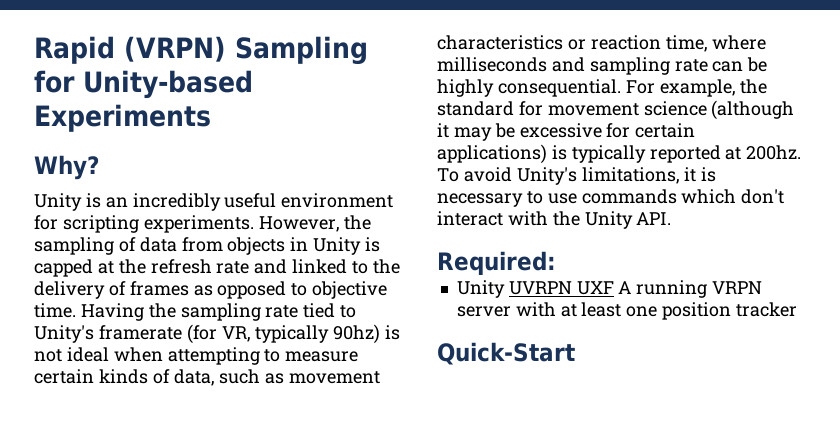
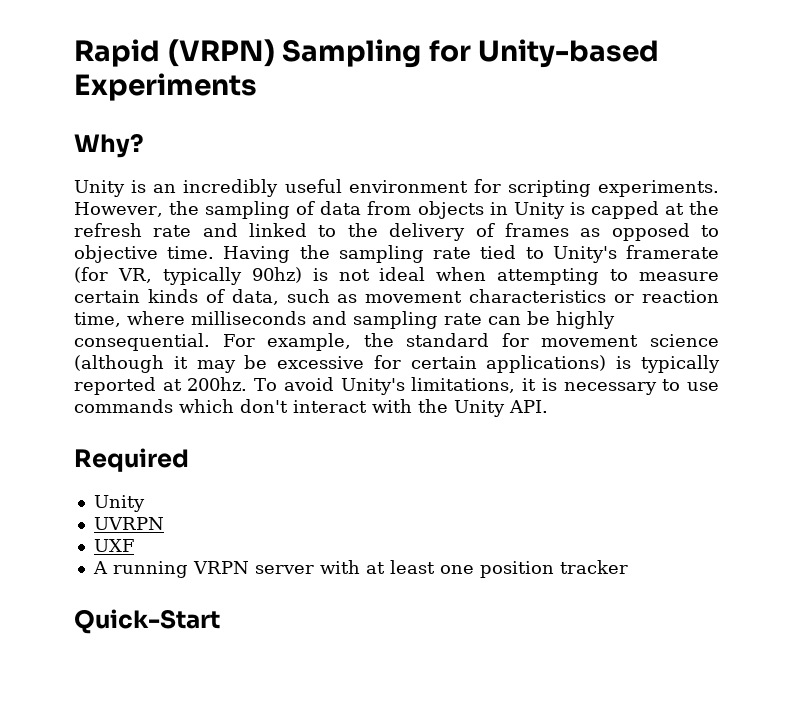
[437,251,556,275] [456,280,505,298] Required: // Unity -> [74,448,189,472] [93,495,145,512] Required // Unity //
(572, 288) none -> (164, 523) //
(614, 288) none -> (134, 545) //

